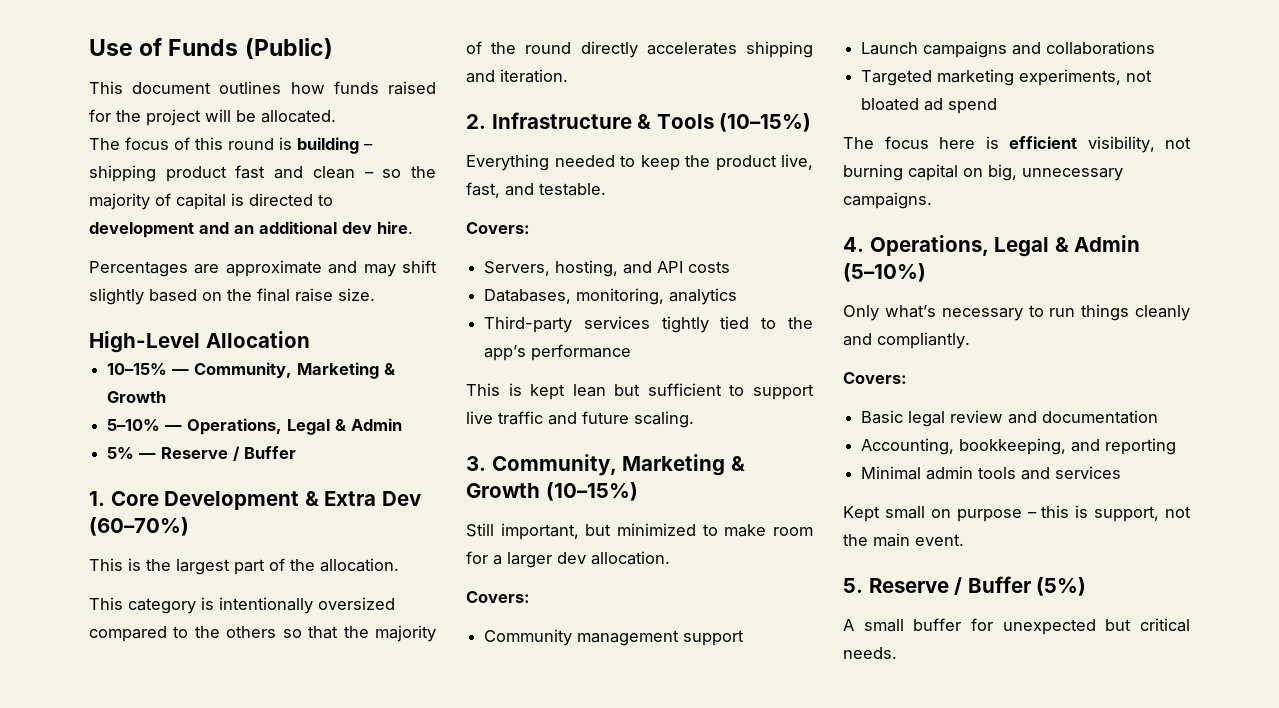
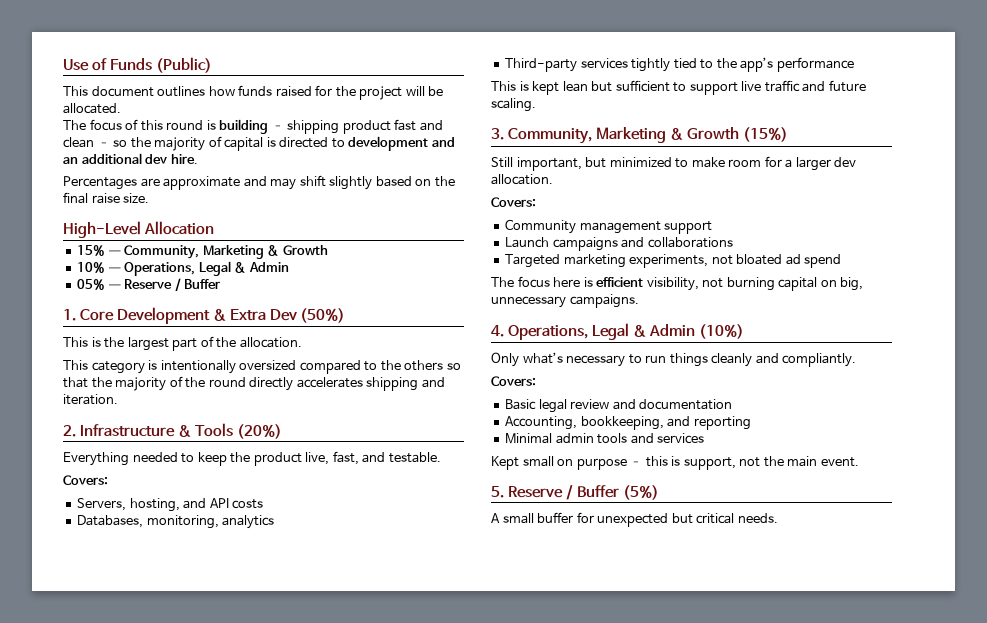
[107,363,168,375] 10–15% -> [77,245,106,256] 15%
[107,419,161,431] 5–10% -> [77,262,106,273] 10%
[107,447,135,459] 5% -> [77,279,106,290] 05%
[89,517,189,536] (60–70%) -> [300,308,346,323] (50%)
[719,113,812,132] (10–15%) -> [236,424,282,439] (20%)
[545,482,638,501] (10–15%) -> [742,127,788,142] (15%)
[843,263,926,282] (5–10%) -> [698,324,744,339] (10%)

